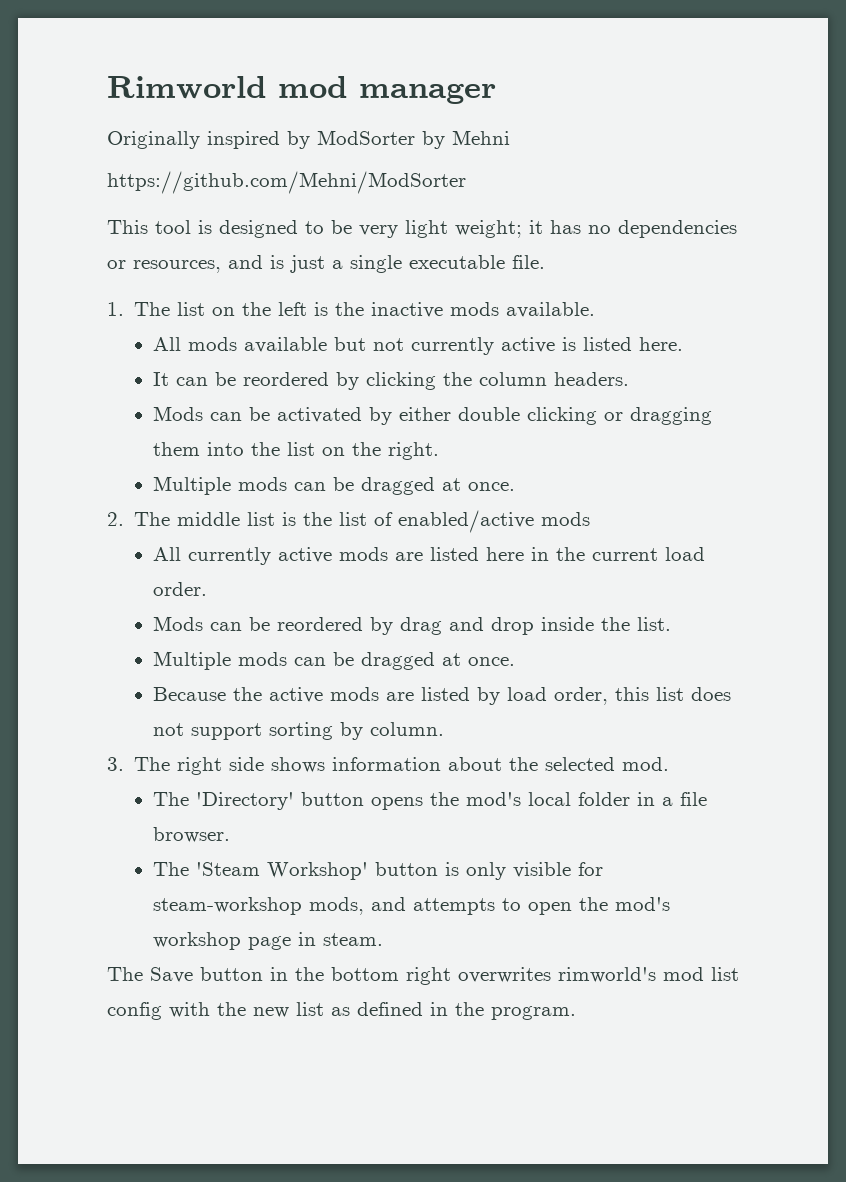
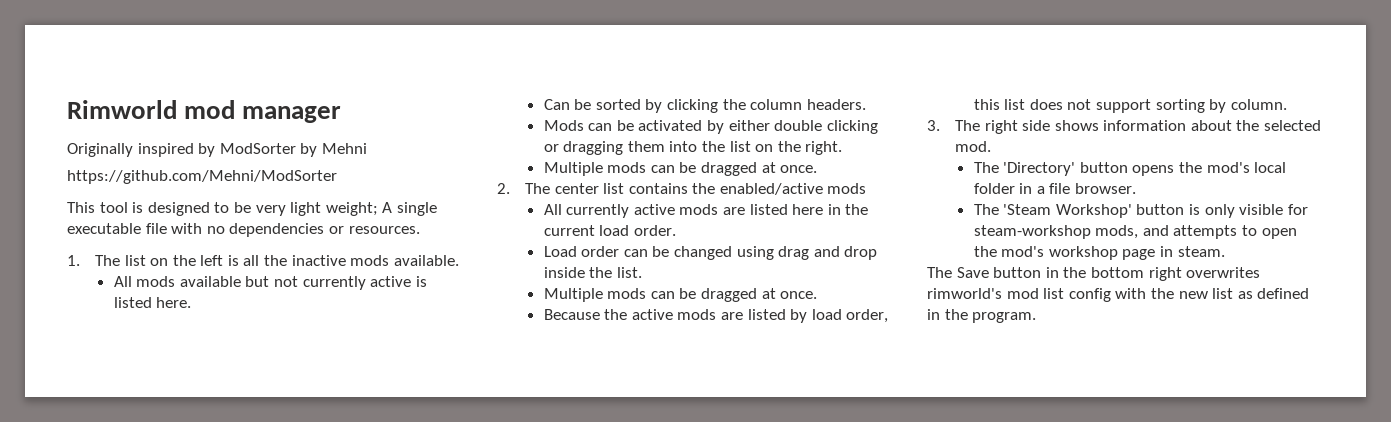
[529,220,737,238] [107,255,545,273] it has no dependencies or resources, and is just a single executable file. -> [382,202,437,216] [67,223,420,237] A single executable file with no dependencies or resources.
(329, 309) none -> [243,255,260,266] all
[153,372,330,386] It can be reordered -> [543,99,641,110] Can be sorted
[177,512,394,526] middle list is the list of -> [554,183,716,194] center list contains the
[153,616,394,635] Mods can be reordered by -> [543,246,774,260] Load order can be changed using

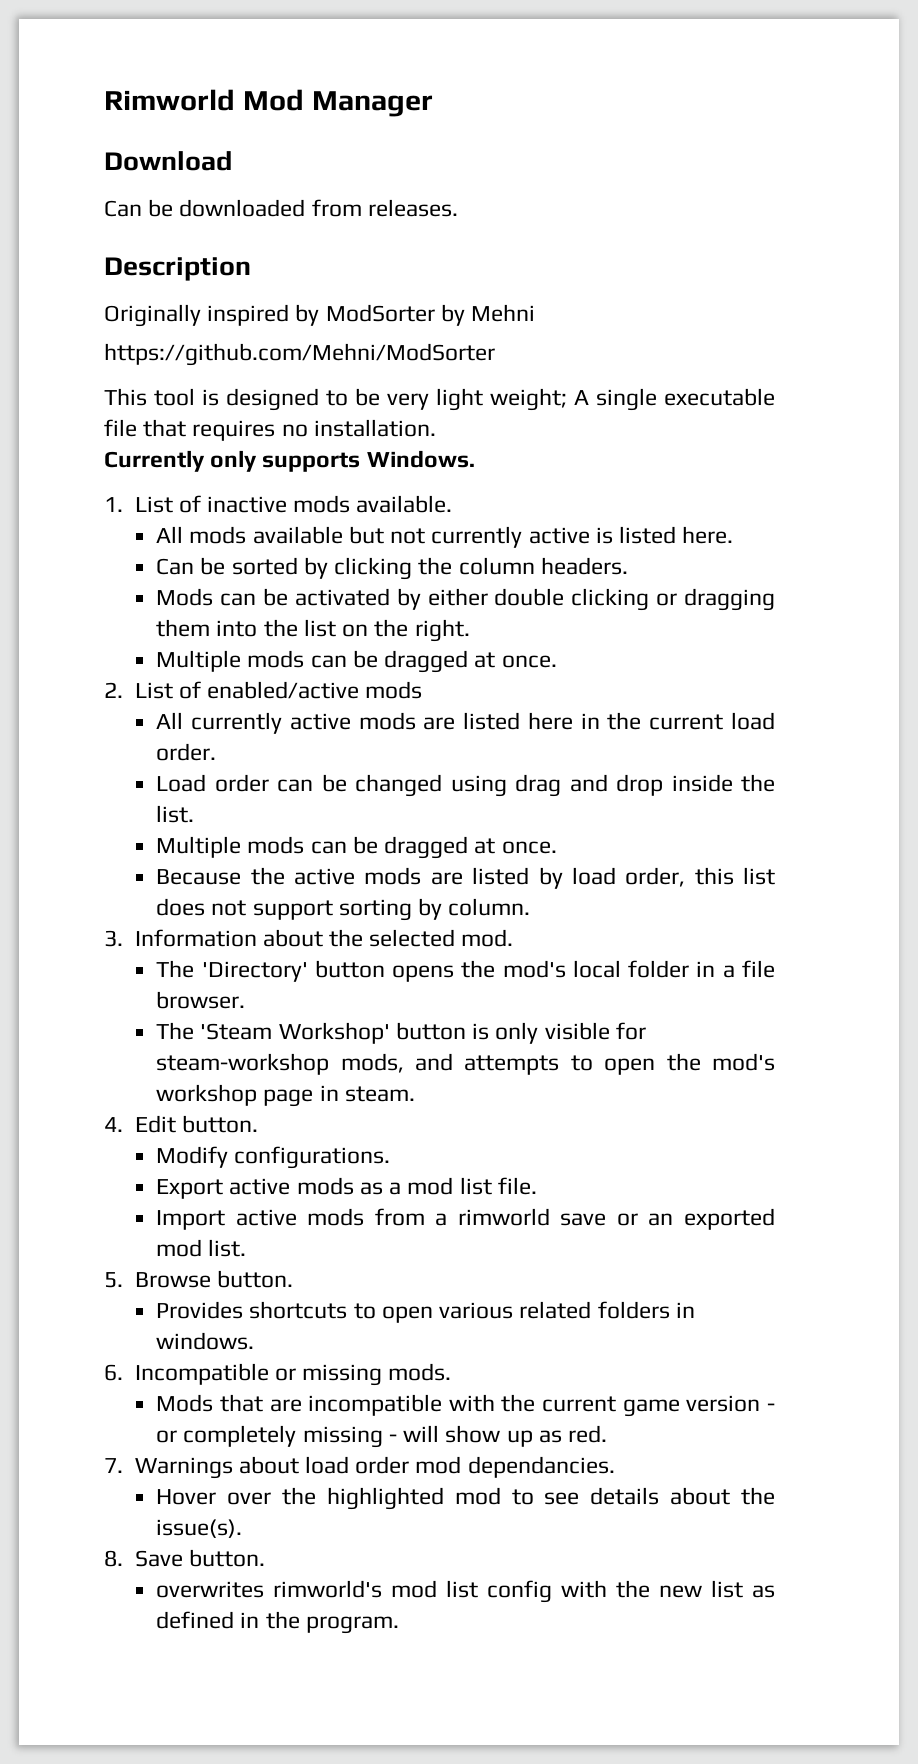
[184,100,342,123] mod manager -> [242,89,433,117] [104,151,232,171] [104,199,458,217] [104,257,251,281] Mod Manager // Download // Can be downloaded from releases. // Description
[171,223,420,237] [67,255,288,266] with no dependencies or resources. // 1. The list on the left is all the -> [143,419,436,441] [104,450,475,472] [104,495,201,513] that requires no installation. // Currently only supports Windows. // 1. List of
[524,183,716,194] The center list contains the -> [134,681,201,699] List of
[954,120,1187,134] The right side shows information -> [134,929,257,947] Information
[927,267,1182,281] The Save button in the bottom right -> [104,1115,258,1133] [156,1146,391,1169] [156,1177,537,1199] [156,1208,776,1230] [156,1239,247,1257] [104,1270,293,1288] [156,1301,695,1323] [156,1332,255,1350] [104,1363,452,1386] [156,1394,776,1417] [156,1425,607,1448] [104,1456,615,1479] [156,1487,775,1510] [156,1519,243,1538] [104,1549,265,1567] 4. Edit button. // Modify configurations. // Export active mods as a mod list file. // Import active mods from a rimworld save or an exported mod list. // 5. Browse button. // Provides shortcuts to open various related folders in windows. // 6. Incompatible or missing mods. // Mods that are incompatible with the current game version - or completely missing - will show up as red. // 7. Warnings about load order mod dependancies. // Hover over the highlighted mod to see details about the issue(s). // 8. Save button. //

